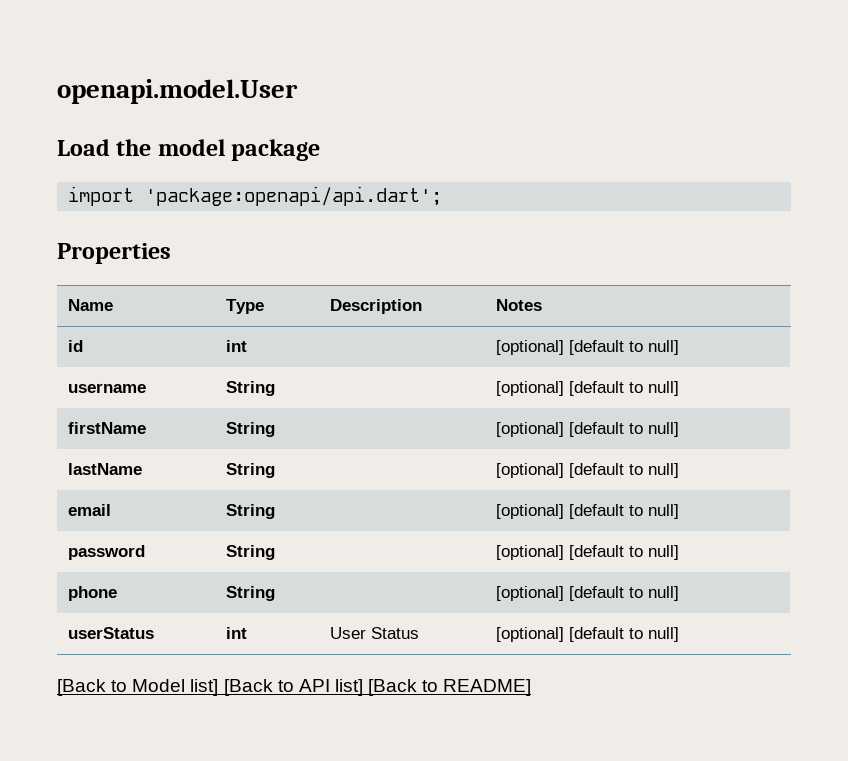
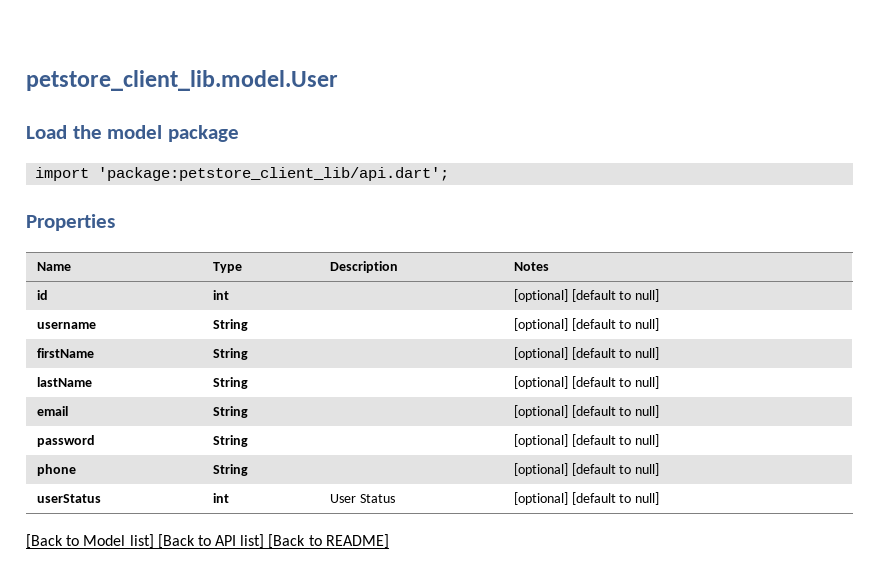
[57,79,298,104] openapi.model.User -> [26,70,338,91] petstore_client_lib.model.User
[145,186,443,206] 'package:openapi/api.dart'; -> [98,167,450,181] 'package:petstore_client_lib/api.dart';

